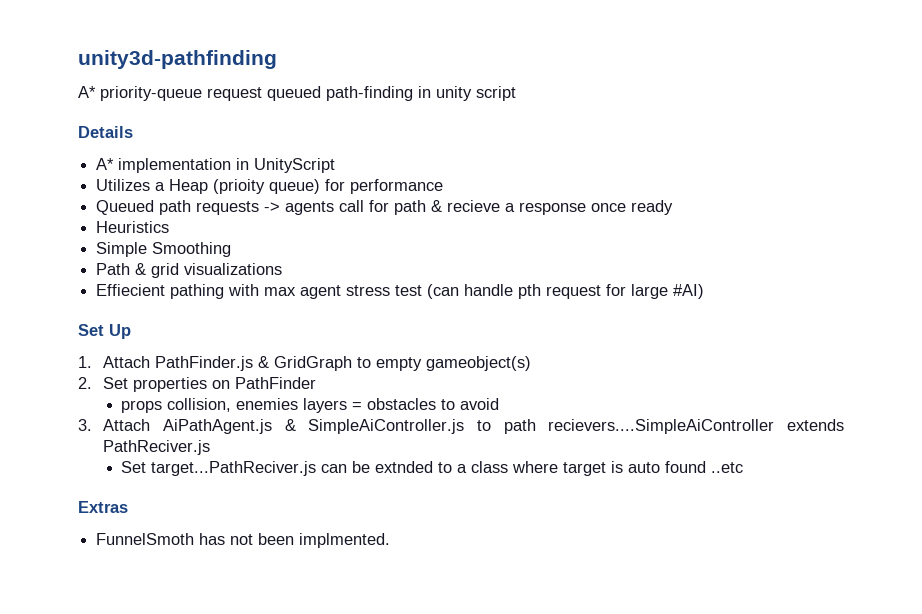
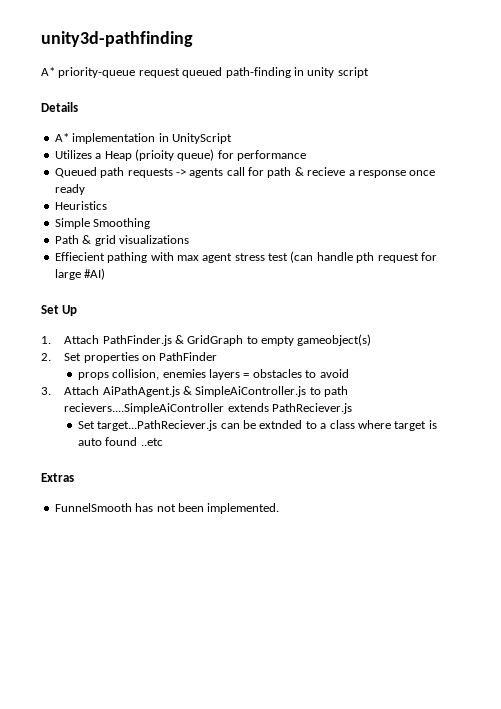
[103,440,211,455] [121,461,317,476] PathReciver.js // Set target...PathReciver.js -> [271,403,352,414] [77,420,218,431] PathReciever.js // Set target...PathReciever.js
[96,533,195,545] FunnelSmoth -> [54,503,132,512] FunnelSmooth
[299,533,391,548] implmented. -> [207,503,280,514] implemented.

